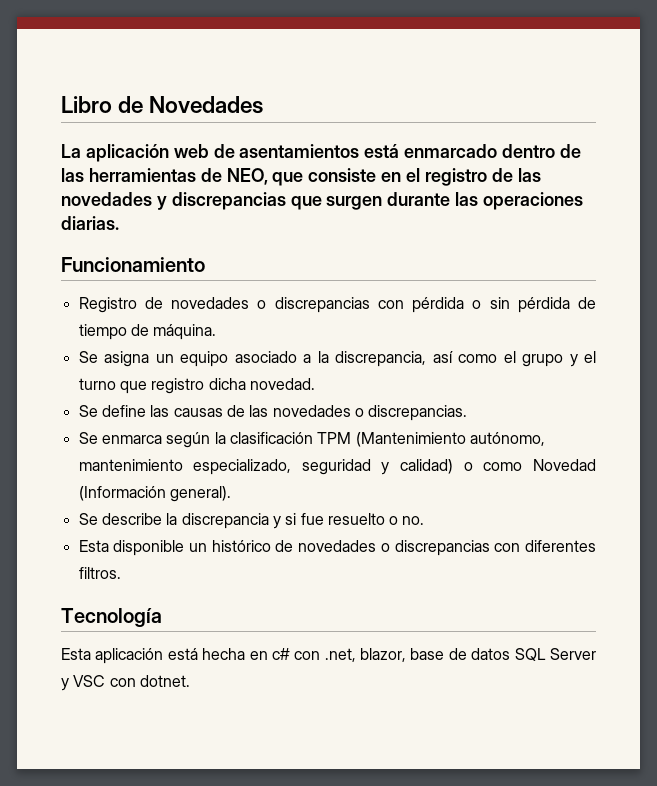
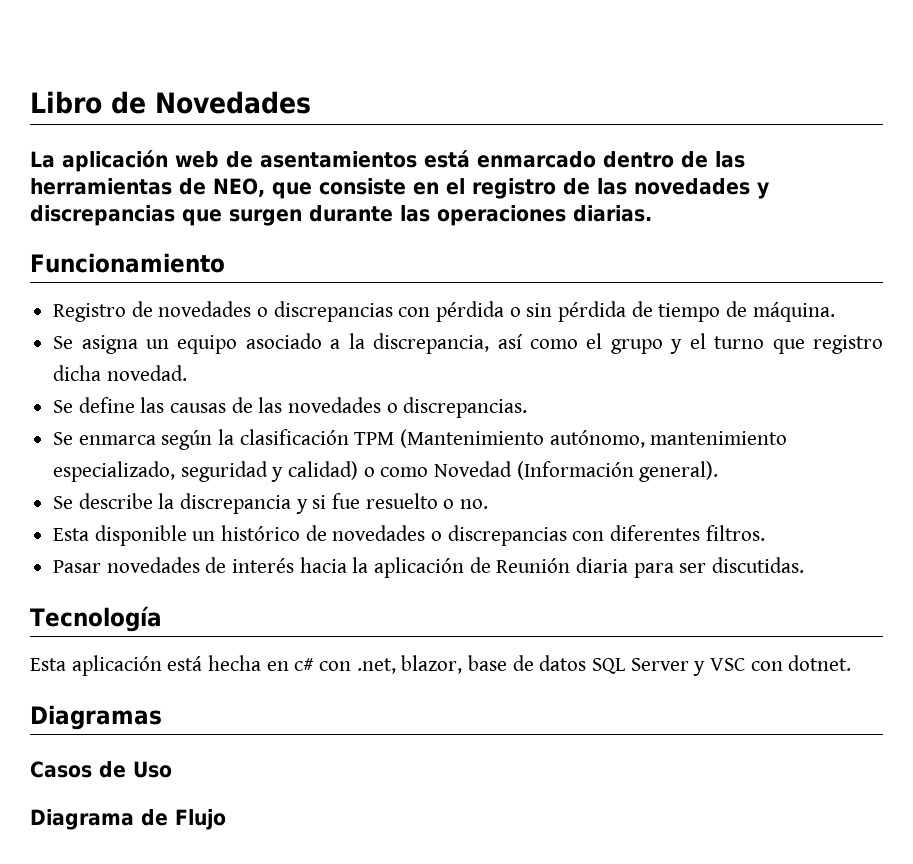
(121, 573) none -> [53,557,805,578] // Pasar novedades de interés hacia la aplicación de Reunión diaria para ser discutidas.
(190, 681) none -> [30,705,162,730] [30,761,172,778] [30,809,226,830] // Diagramas // Casos de Uso // Diagrama de Flujo

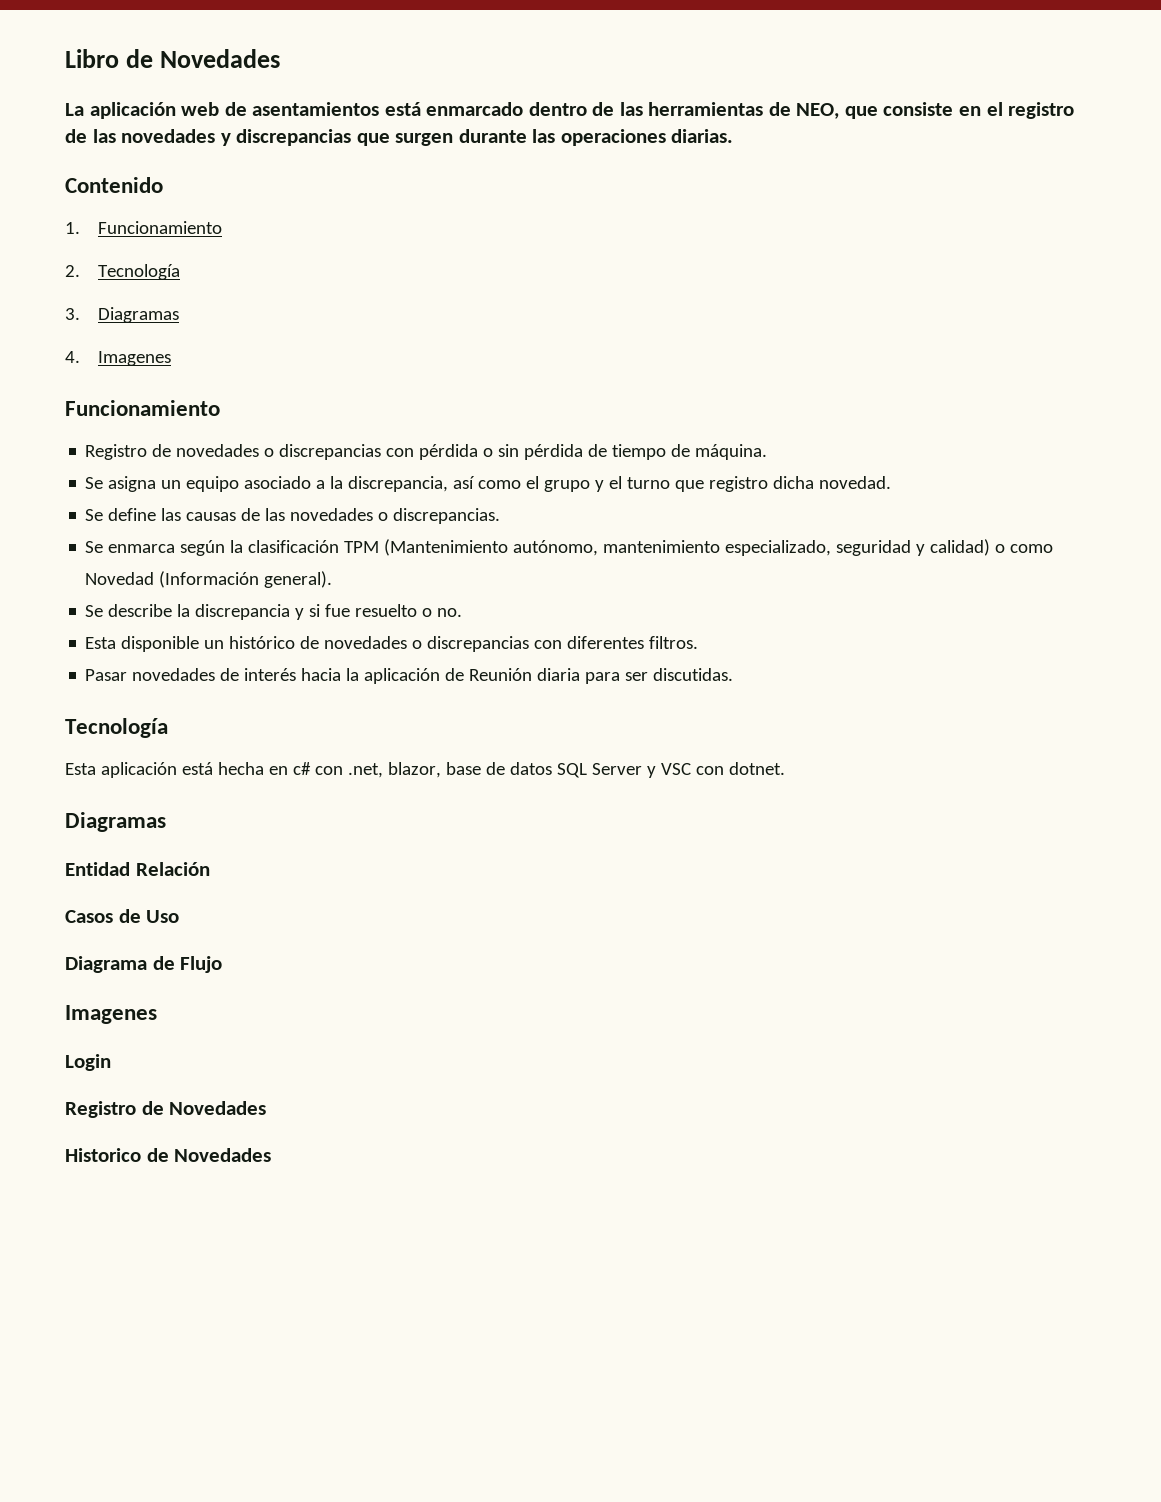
(652, 213) none -> [65,177,163,193] [65,221,223,234] [65,264,181,280] [65,307,180,323] [65,351,172,366] // Contenido // 1. Funcionamiento // 2. Tecnología // 3. Diagramas // 4. Imagenes
(162, 717) none -> [65,862,210,876] // Entidad Relación
(226, 819) none -> [65,1005,157,1024] [65,1054,111,1071] [65,1101,267,1118] [65,1148,272,1162] // Imagenes // Login // Registro de Novedades // Historico de Novedades

